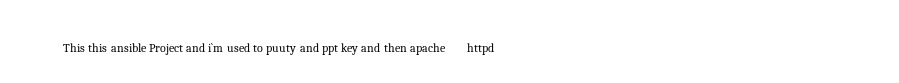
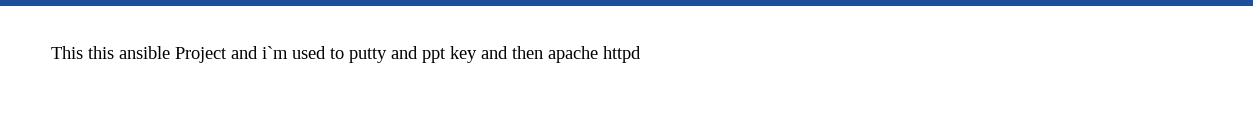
[266,45,297,55] puuty -> [349,48,387,63] putty

